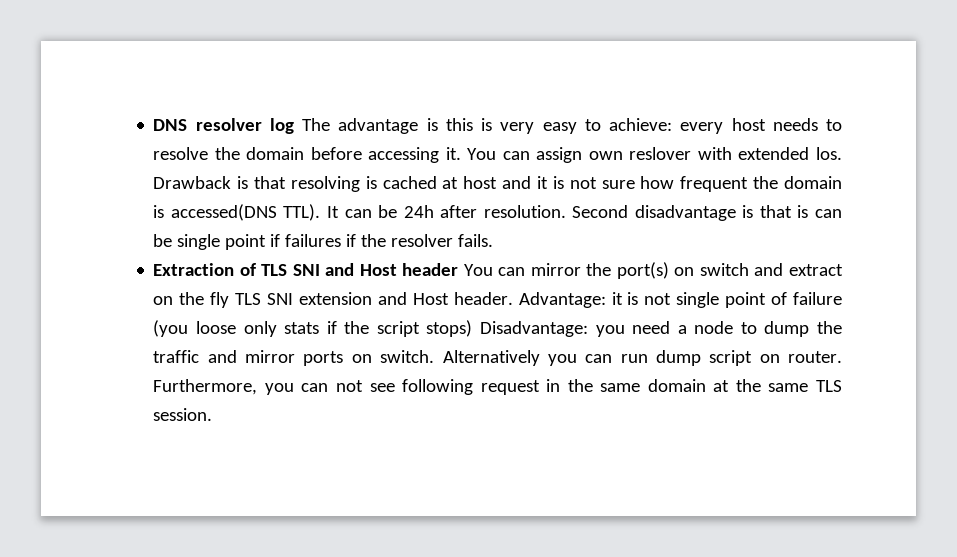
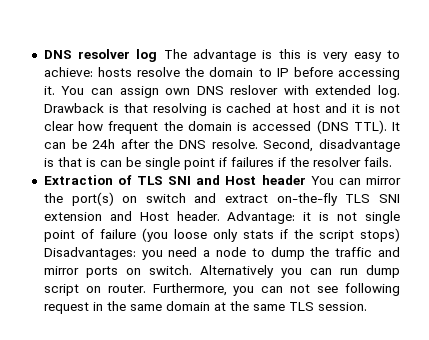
[680,118,843,134] every host needs to -> [97,67,132,77] hosts
(305, 153) none -> [258,68,289,77] to IP
(623, 155) none -> [196,86,224,95] DNS
[816,147,843,160] los. -> [377,85,400,98] log.
[601,180,635,189] sure -> [43,121,74,131] clear
[170,204,277,221] accessed(DNS -> [252,120,349,134] accessed (DNS
[483,205,629,218] resolution. Second -> [154,139,314,152] the DNS resolve. Second,
[153,292,230,308] on the fly -> [276,193,338,206] on-the-fly
[479,321,588,337] Disadvantage: -> [43,247,136,260] Disadvantages:

